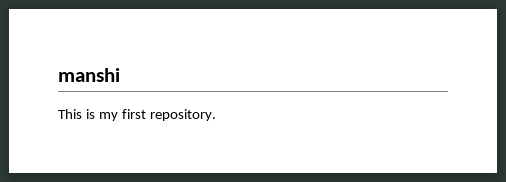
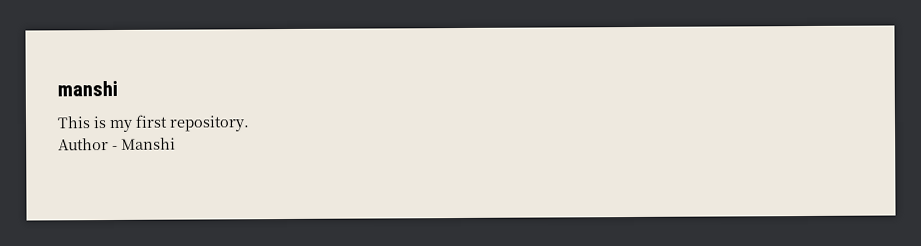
(216, 115) none -> [58,137,176,151] // Author - Manshi

